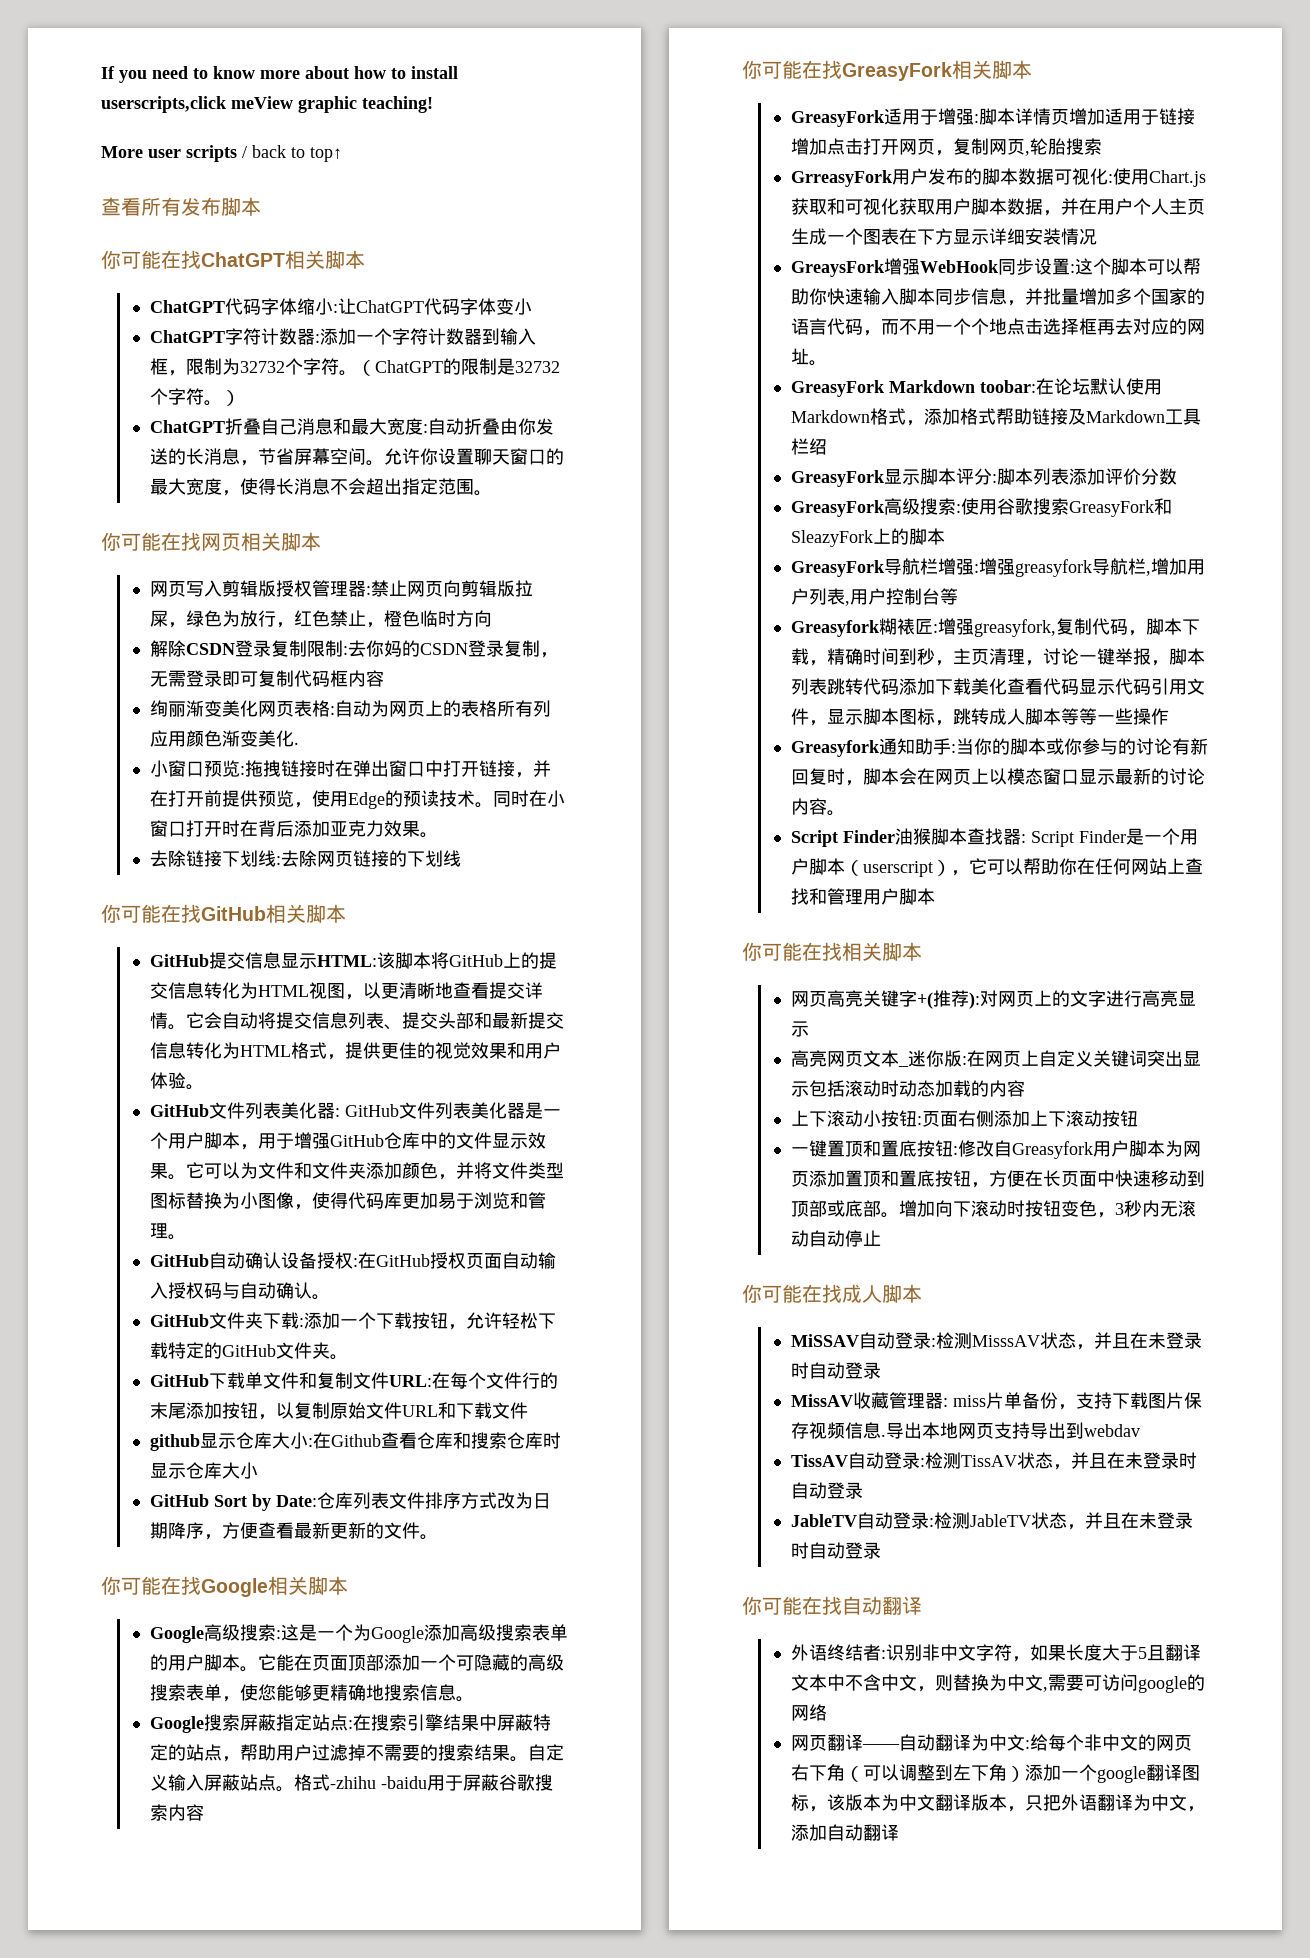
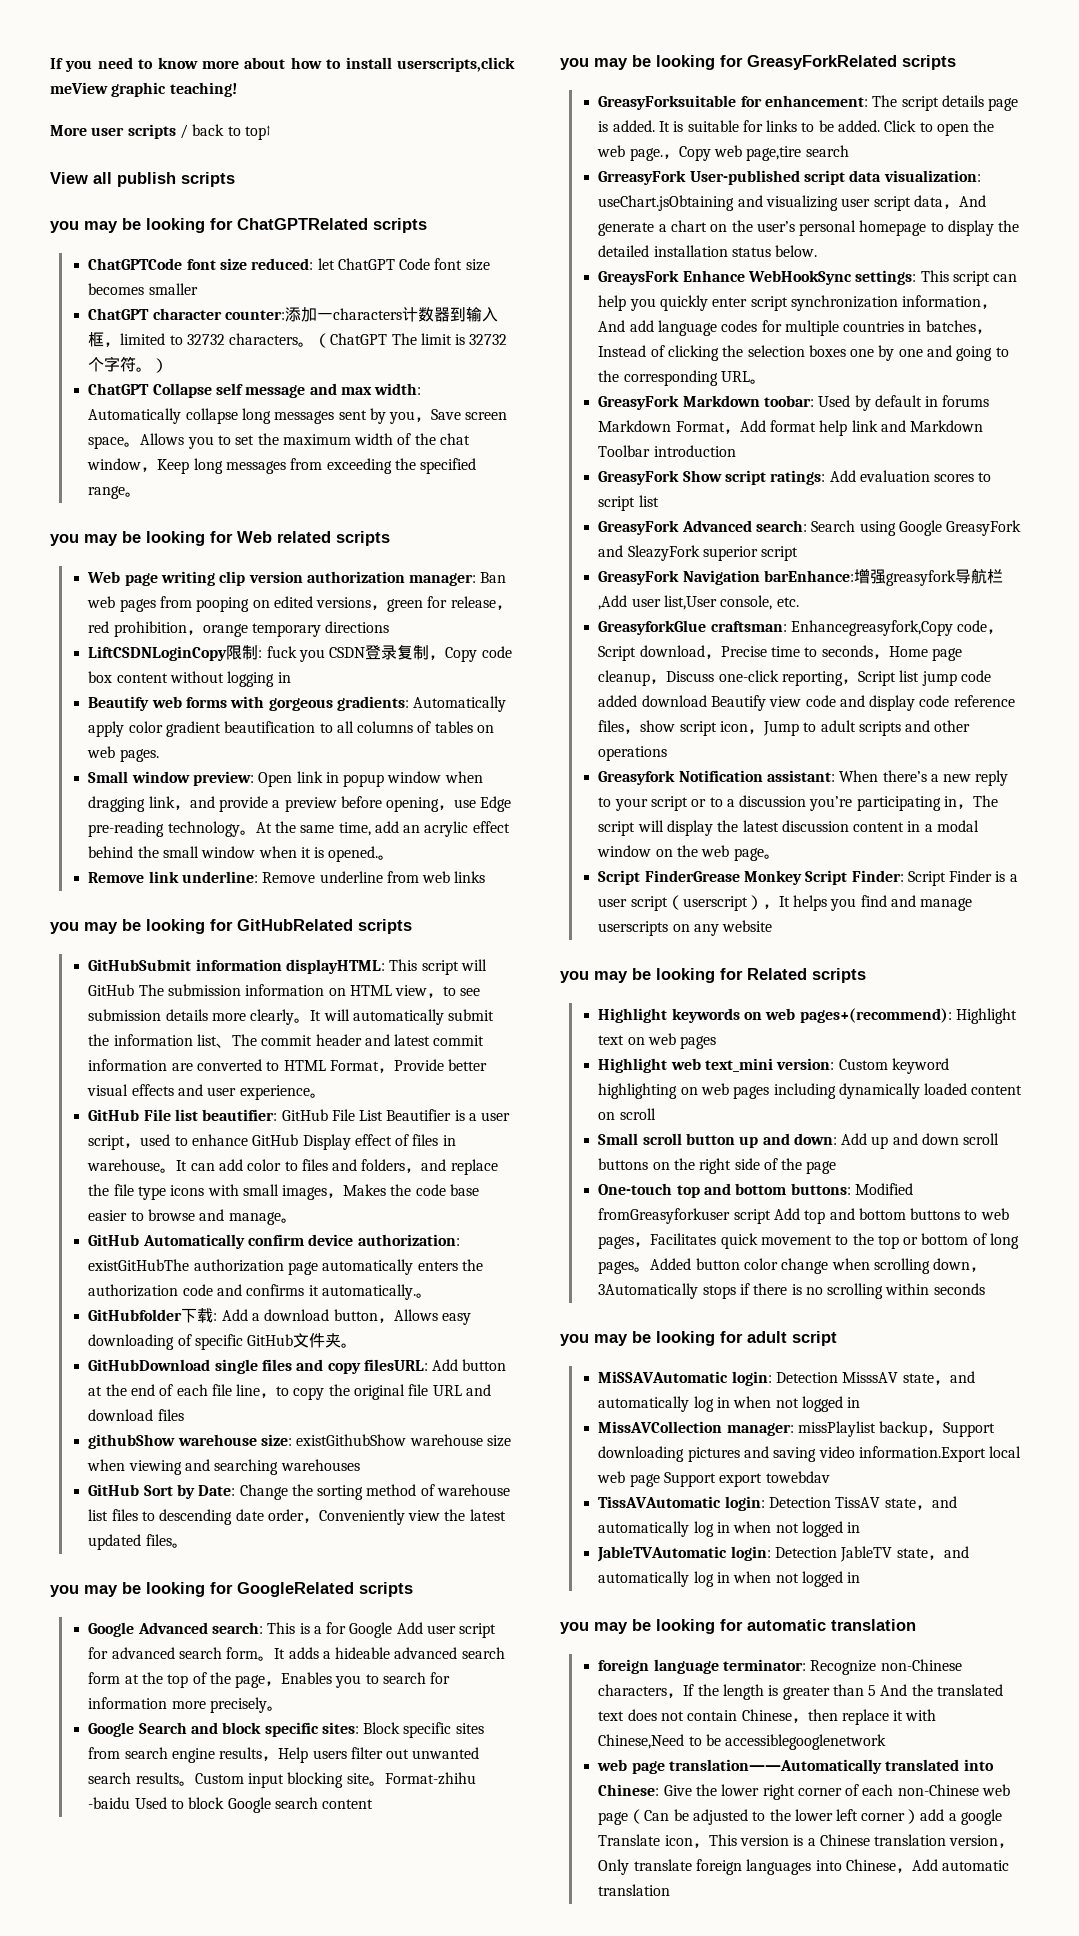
[101,197,261,216] [101,250,365,269] [149,298,532,315] [149,328,536,345] [149,358,515,376] 查看所有发布脚本 // 你可能在找ChatGPT相关脚本 // ChatGPT代码字体缩小:让ChatGPT代码字体变小 // ChatGPT字符计数器:添加一个字符计数器到输入框，限制为32732个字符。（ChatGPT的限制是 -> [50,172,235,187] [50,218,427,233] [88,258,490,271] [88,283,198,295] [88,307,498,322] [88,332,466,348] View all publish scripts // you may be looking for ChatGPTRelated scripts // ChatGPTCode font size reduced: let ChatGPT Code font size becomes smaller // ChatGPT character counter:添加一characters计数器到输入框，limited to 32732 characters。（ChatGPT The limit is
[224,418,554,435] [149,448,564,466] [149,478,492,496] [101,532,321,551] [149,580,533,597] [149,610,492,628] [149,640,558,658] [149,670,384,687] [149,700,551,717] [149,730,299,747] [149,760,551,778] [149,790,565,809] [149,820,438,838] [149,850,461,867] [101,904,346,923] [149,952,557,969] [149,982,543,1000] [149,1012,564,1030] [149,1042,561,1060] [149,1072,204,1090] [149,1102,561,1119] [149,1132,546,1150] [149,1162,564,1180] [149,1192,546,1210] [149,1223,186,1240] [149,1252,556,1269] [149,1282,330,1300] [149,1312,556,1330] [149,1342,348,1360] [149,1372,558,1389] [149,1402,528,1420] [149,1432,561,1451] [149,1462,258,1479] [149,1492,551,1511] [149,1522,438,1540] [101,1576,348,1597] [149,1624,568,1643] [149,1654,564,1672] [149,1684,474,1702] [149,1714,551,1733] [149,1744,564,1762] [149,1774,553,1792] [149,1804,204,1821] [742,60,1032,81] [790,108,1195,127] [790,138,1102,156] [790,168,1206,187] [790,198,1205,216] [790,228,1097,245] [790,258,1201,277] [790,288,1205,306] [790,318,1205,336] [790,348,827,366] [790,378,1162,397] [790,408,1201,426] [790,438,827,455] [790,468,1177,487] [790,498,1172,517] [790,528,945,547] [790,558,1205,577] [790,588,958,606] [790,618,1200,637] [790,648,1205,666] [790,678,1205,695] [790,708,1169,726] [790,738,1208,757] [790,768,1205,786] [790,798,845,816] [790,828,1198,847] [790,858,1203,877] [790,888,935,905] [742,942,922,961] [790,990,1196,1009] [790,1021,809,1037] [790,1050,1201,1067] [790,1080,1025,1097] [790,1110,1138,1127] [790,1140,1201,1159] [790,1170,1205,1188] [790,1200,1196,1218] [790,1230,881,1247] [742,1284,922,1303] [790,1332,1202,1350] [790,1362,881,1379] [790,1392,1202,1410] [790,1422,1140,1439] [790,1452,1197,1470] [790,1482,863,1499] [790,1512,1193,1530] [790,1542,881,1559] [742,1596,922,1615] [790,1644,1201,1662] [790,1674,1205,1693] [790,1704,827,1721] [790,1734,1192,1751] [790,1764,1200,1783] [790,1794,1205,1812] [790,1824,899,1841] 折叠自己消息和最大宽度:自动折叠由你发送的长消息，节省屏幕空间。允许你设置聊天窗口的最大宽度，使得长消息不会超出指定范围。 // 你可能在找网页相关脚本 // 网页写入剪辑版授权管理器:禁止网页向剪辑版拉屎，绿色为放行，红色禁止，橙色临时方向 // 解除CSDN登录复制限制:去你妈的CSDN登录复制，无需登录即可复制代码框内容 // 绚丽渐变美化网页表格:自动为网页上的表格所有列应用颜色渐变美化. // 小窗口预览:拖拽链接时在弹出窗口中打开链接，并在打开前提供预览，使用Edge的预读技术。同时在小窗口打开时在背后添加亚克力效果。 // 去除链接下划线:去除网页链接的下划线 // 你可能在找GitHub相关脚本 // GitHub提交信息显示HTML:该脚本将GitHub上的提交信息转化为HTML视图，以更清晰地查看提交详情。它会自动将提交信息列表、提交头部和最新提交信息转化为HTML格式，提供更佳的视觉效果和用户体验。 // GitHub文件列表美化器: GitHub文件列表美化器是一个用户脚本，用于增强GitHub仓库中的文件显示效果。它可以为文件和文件夹添加颜色，并将文件类型图标替换为小图像，使得代码库更加易于浏览和管理。 // GitHub自动确认设备授权:在GitHub授权页面自动输入授权码与自动确认。 // GitHub文件夹下载:添加一个下载按钮，允许轻松下载特定的GitHub文件夹。 // GitHub下载单文件和复制文件URL:在每个文件行的末尾添加按钮，以复制原始文件URL和下载文件 // github显示仓库大小:在Github查看仓库和搜索仓库时显示仓库大小 // GitHub Sort by Date:仓库列表文件排序方式改为日期降序，方便查看最新更新的文件。 // 你可能在找Google相关脚本 // Google高级搜索:这是一个为Google添加高级搜索表单的用户脚本。它能在页面顶部添加一个可隐藏的高级搜索表单，使您能够更精确地搜索信息。 // Google搜索屏蔽指定站点:在搜索引擎结果中屏蔽特定的站点，帮助用户过滤掉不需要的搜索结果。自定义输入屏蔽站点。格式-zhihu -baidu用于屏蔽谷歌搜索内容 // 你可能在找GreasyFork相关脚本 // GreasyFork适用于增强:脚本详情页增加适用于链接增加点击打开网页，复制网页,轮胎搜索 // GrreasyFork用户发布的脚本数据可视化:使用Chart.js获取和可视化获取用户脚本数据，并在用户个人主页生成一个图表在下方显示详细安装情况 // GreaysFork增强WebHook同步设置:这个脚本可以帮助你快速输入脚本同步信息，并批量增加多个国家的语言代码，而不用一个个地点击选择框再去对应的网址。 // GreasyFork Markdown toobar:在论坛默认使用Markdown格式，添加格式帮助链接及Markdown工具栏绍 // GreasyFork显示脚本评分:脚本列表添加评价分数 // GreasyFork高级搜索:使用谷歌搜索GreasyFork和SleazyFork上的脚本 // GreasyFork导航栏增强:增强greasyfork导航栏,增加用户列表,用户控制台等 // Greasyfork糊裱匠:增强greasyfork,复制代码，脚本下载，精确时间到秒，主页清理，讨论一键举报，脚本列表跳转代码添加下载美化查看代码显示代码引用文件，显示脚本图标，跳转成人脚本等等一些操作 // Greasyfork通知助手:当你的脚本或你参与的讨论有新回复时，脚本会在网页上以模态窗口显示最新的讨论内容。 // Script Finder油猴脚本查找器: Script Finder是一个用户脚本（userscript），它可以帮助你在任何网站上查找和管理用户脚本 // 你可能在找相关脚本 // 网页高亮关键字+(推荐):对网页上的文字进行高亮显示 // 高亮网页文本_迷你版:在网页上自定义关键词突出显示包括滚动时动态加载的内容 // 上下滚动小按钮:页面右侧添加上下滚动按钮 // 一键置顶和置底按钮:修改自Greasyfork用户脚本为网页添加置顶和置底按钮，方便在长页面中快速移动到顶部或底部。增加向下滚动时按钮变色，3秒内无滚动自动停止 // 你可能在找成人脚本 // MiSSAV自动登录:检测MisssAV状态，并且在未登录时自动登录 // MissAV收藏管理器: miss片单备份，支持下载图片保存视频信息.导出本地网页支持导出到webdav // TissAV自动登录:检测TissAV状态，并且在未登录时自动登录 // JableTV自动登录:检测JableTV状态，并且在未登录时自动登录 // 你可能在找自动翻译 // 外语终结者:识别非中文字符，如果长度大于5且翻译文本中不含中文，则替换为中文,需要可访问google的网络 // 网页翻译——自动翻译为中文:给每个非中文的网页右下角（可以调整到左下角）添加一个google翻译图标，该版本为中文翻译版本，只把外语翻译为中文，添加自动翻译 -> [152,383,422,398] [88,408,508,424] [88,433,471,449] [87,458,477,474] [88,486,142,499] [50,531,390,546] [87,571,507,586] [87,596,512,612] [88,621,390,637] [88,645,512,662] [88,671,291,687] [88,696,507,712] [88,721,495,737] [87,746,159,762] [88,771,483,787] [88,796,512,812] [88,821,510,837] [88,846,395,862] [88,871,486,883] [50,919,412,934] [88,959,487,975] [88,984,481,998] [88,1009,495,1025] [88,1034,485,1048] [88,1059,488,1073] [87,1084,326,1100] [88,1109,511,1121] [88,1134,456,1150] [87,1159,498,1175] [88,1184,480,1200] [88,1209,297,1225] [88,1234,460,1249] [88,1259,483,1275] [88,1284,432,1300] [88,1308,471,1325] [88,1333,358,1350] [88,1359,507,1374] [88,1384,492,1400] [88,1409,184,1421] [88,1434,511,1449] [87,1459,360,1475] [88,1484,511,1500] [88,1509,506,1525] [88,1534,188,1550] [50,1582,413,1597] [88,1622,497,1638] [88,1647,505,1661] [88,1672,451,1688] [88,1697,283,1713] [88,1722,484,1738] [88,1747,480,1763] [88,1772,476,1788] [88,1797,374,1813] [560,55,956,70] [598,95,1019,111] [598,120,995,136] [597,145,849,161] [598,170,981,185] [598,195,986,211] [598,220,1020,236] [598,245,818,257] [598,270,1018,286] [598,295,998,311] [598,320,992,336] [598,345,1009,361] [598,370,766,386] [598,395,990,411] [598,420,984,436] [598,445,736,457] [598,470,992,485] [598,495,659,511] [598,520,1022,536] [598,545,799,561] [598,568,1003,586] [598,595,799,610] [598,620,1004,636] [598,645,962,661] [598,670,991,686] [598,695,1015,711] [598,720,971,736] [598,746,668,761] [598,770,1009,786] [598,795,999,811] [598,820,980,836] [597,845,780,861] [598,870,1018,886] [598,895,973,911] [598,920,773,936] [560,968,866,983] [598,1008,1017,1024] [598,1033,717,1049] [598,1058,949,1074] [598,1083,1023,1099] [598,1108,656,1120] [598,1133,1000,1149] [598,1158,837,1174] [598,1183,913,1198] [598,1208,1009,1224] [598,1233,1020,1249] [598,1258,987,1274] [598,1283,985,1299] [560,1331,837,1346] [598,1371,975,1386] [598,1396,861,1412] [598,1421,996,1437] [598,1446,1022,1462] [597,1471,830,1487] [598,1496,957,1511] [598,1521,861,1537] [597,1546,969,1562] [598,1571,861,1587] [560,1619,916,1634] [598,1659,962,1675] [598,1684,1004,1700] [598,1709,937,1725] [598,1734,887,1750] [597,1759,994,1774] [598,1784,1011,1800] [598,1809,1003,1825] [598,1834,1015,1848] [598,1859,1010,1875] [598,1884,671,1896] Collapse self message and max width: Automatically collapse long messages sent by you，Save screen space。Allows you to set the maximum width of the chat window，Keep long messages from exceeding the specified range。 // you may be looking for Web related scripts // Web page writing clip version authorization manager: Ban web pages from pooping on edited versions，green for release，red prohibition，orange temporary directions // LiftCSDNLoginCopy限制: fuck you CSDN登录复制，Copy code box content without logging in // Beautify web forms with gorgeous gradients: Automatically apply color gradient beautification to all columns of tables on web pages. // Small window preview: Open link in popup window when dragging link，and provide a preview before opening，use Edge pre-reading technology。At the same time, add an acrylic effect behind the small window when it is opened.。 // Remove link underline: Remove underline from web links // you may be looking for GitHubRelated scripts // GitHubSubmit information displayHTML: This script will GitHub The submission information on HTML view，to see submission details more clearly。It will automatically submit the information list、The commit header and latest commit information are converted to HTML Format，Provide better visual effects and user experience。 // GitHub File list beautifier: GitHub File List Beautifier is a user script，used to enhance GitHub Display effect of files in warehouse。It can add color to files and folders，and replace the file type icons with small images，Makes the code base easier to browse and manage。 // GitHub Automatically confirm device authorization: existGitHubThe authorization page automatically enters the authorization code and confirms it automatically.。 // GitHubfolder下载: Add a download button，Allows easy downloading of specific GitHub文件夹。 // GitHubDownload single files and copy filesURL: Add button at the end of each file line，to copy the original file URL and download files // githubShow warehouse size: existGithubShow warehouse size when viewing and searching warehouses // GitHub Sort by Date: Change the sorting method of warehouse list files to descending date order，Conveniently view the latest updated files。 // you may be looking for GoogleRelated scripts // Google Advanced search: This is a for Google Add user script for advanced search form。It adds a hideable advanced search form at the top of the page，Enables you to search for information more precisely。 // Google Search and block specific sites: Block specific sites from search engine results，Help users filter out unwanted search results。Custom input blocking site。Format-zhihu -baidu Used to block Google search content // you may be looking for GreasyForkRelated scripts // GreasyForksuitable for enhancement: The script details page is added. It is suitable for links to be added. Click to open the web page.，Copy web page,tire search // GrreasyFork User-published script data visualization: useChart.jsObtaining and visualizing user script data，And generate a chart on the user’s personal homepage to display the detailed installation status below. // GreaysFork Enhance WebHookSync settings: This script can help you quickly enter script synchronization information，And add language codes for multiple countries in batches，Instead of clicking the selection boxes one by one and going to the corresponding URL。 // GreasyFork Markdown toobar: Used by default in forums Markdown Format，Add format help link and Markdown Toolbar introduction // GreasyFork Show script ratings: Add evaluation scores to script list // GreasyFork Advanced search: Search using Google GreasyFork and SleazyFork superior script // GreasyFork Navigation barEnhance:增强greasyfork导航栏,Add user list,User console, etc. // GreasyforkGlue craftsman: Enhancegreasyfork,Copy code，Script download，Precise time to seconds，Home page cleanup，Discuss one-click reporting，Script list jump code added download Beautify view code and display code reference files，show script icon，Jump to adult scripts and other operations // Greasyfork Notification assistant: When there’s a new reply to your script or to a discussion you’re participating in，The script will display the latest discussion content in a modal window on the web page。 // Script FinderGrease Monkey Script Finder: Script Finder is a user script（userscript），It helps you find and manage userscripts on any website // you may be looking for Related scripts // Highlight keywords on web pages+(recommend): Highlight text on web pages // Highlight web text_mini version: Custom keyword highlighting on web pages including dynamically loaded content on scroll // Small scroll button up and down: Add up and down scroll buttons on the right side of the page // One-touch top and bottom buttons: Modified fromGreasyforkuser script Add top and bottom buttons to web pages，Facilitates quick movement to the top or bottom of long pages。Added button color change when scrolling down，3Automatically stops if there is no scrolling within seconds // you may be looking for adult script // MiSSAVAutomatic login: Detection MisssAV state，and automatically log in when not logged in // MissAVCollection manager: missPlaylist backup，Support downloading pictures and saving video information.Export local web page Support export towebdav // TissAVAutomatic login: Detection TissAV state，and automatically log in when not logged in // JableTVAutomatic login: Detection JableTV state，and automatically log in when not logged in // you may be looking for automatic translation // foreign language terminator: Recognize non-Chinese characters，If the length is greater than 5 And the translated text does not contain Chinese，then replace it with Chinese,Need to be accessiblegooglenetwork // web page translation——Automatically translated into Chinese: Give the lower right corner of each non-Chinese web page（Can be adjusted to the lower left corner）add a google Translate icon，This version is a Chinese translation version，Only translate foreign languages into Chinese，Add automatic translation

